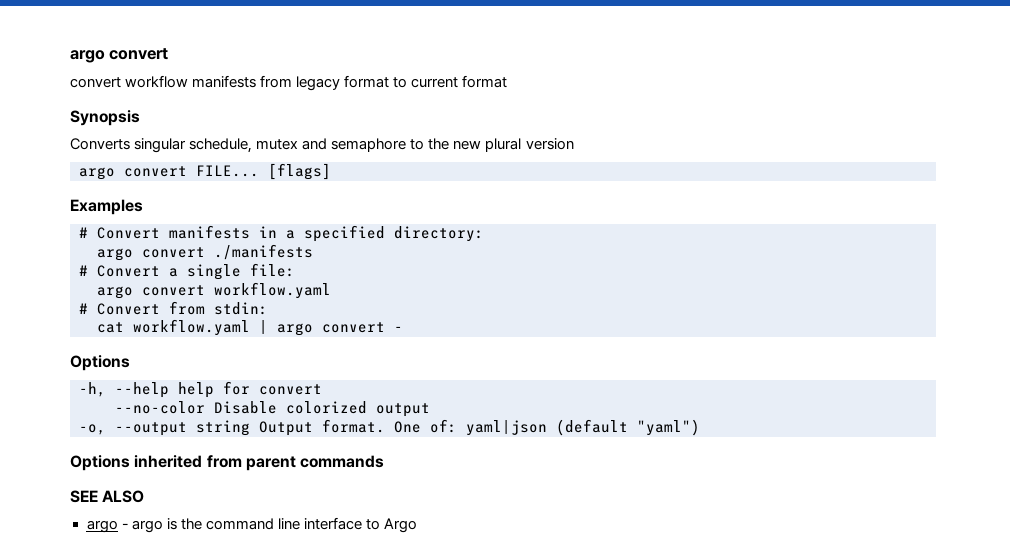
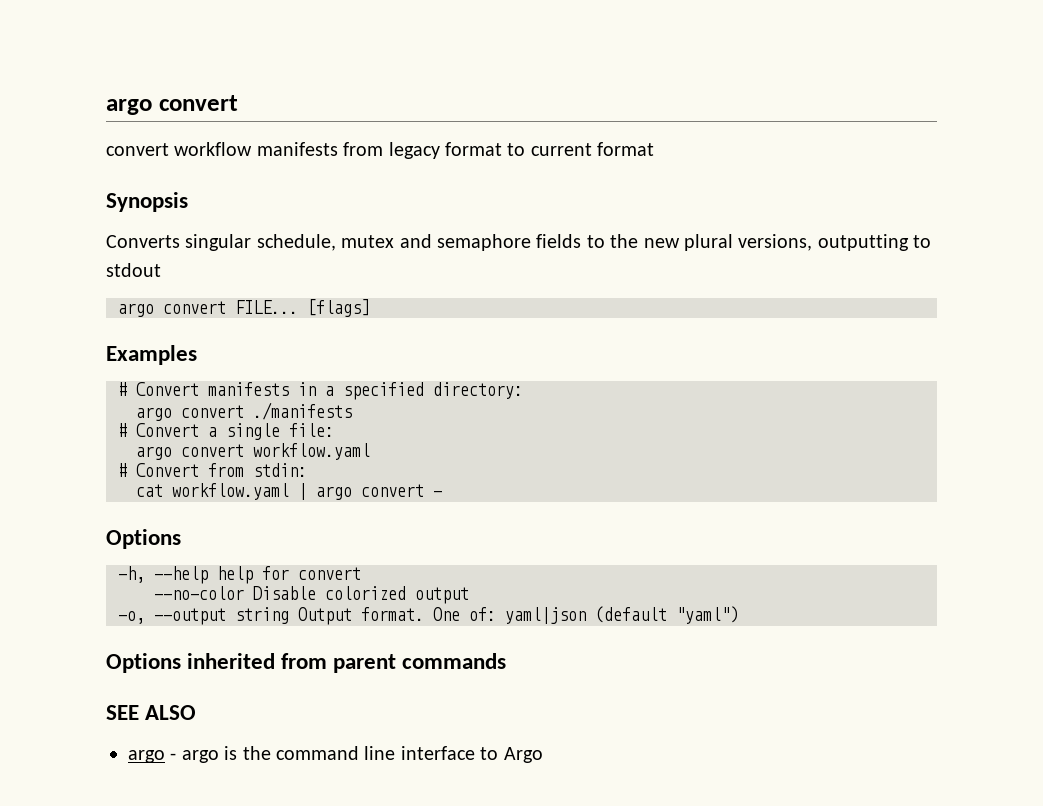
(407, 145) none -> [536,234,582,248] fields
[525,138,574,150] version -> [738,234,932,251] [106,263,161,277] versions, outputting to stdout

